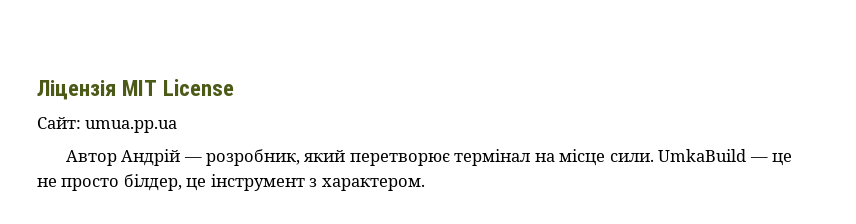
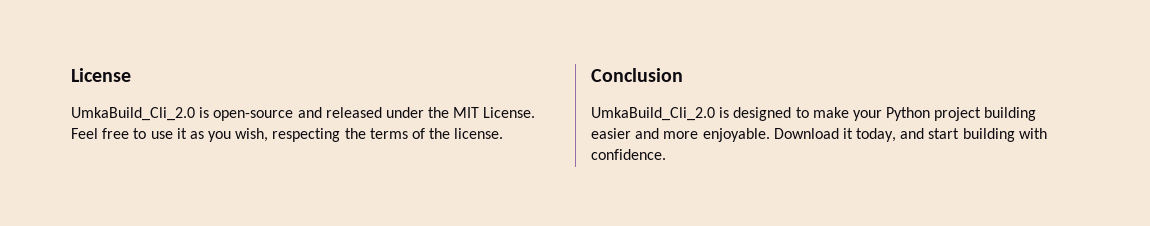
[37,80,158,100] Ліцензія MIT -> (71, 75) none
[37,117,178,133] [65,149,793,166] [37,174,425,191] Сайт: umua.pp.ua // Автор Андрій — розробник, який перетворює термінал на місце сили. UmkaBuild — це не просто білдер, це інструмент з характером. -> [71,107,536,121] [71,128,504,142] [591,68,683,82] [591,107,1037,121] [591,128,1047,142] [591,149,666,160] UmkaBuild_Cli_2.0 is open-source and released under the MIT License. Feel free to use it as you wish, respecting the terms of the license. // Conclusion // UmkaBuild_Cli_2.0 is designed to make your Python project building easier and more enjoyable. Download it today, and start building with confidence.

